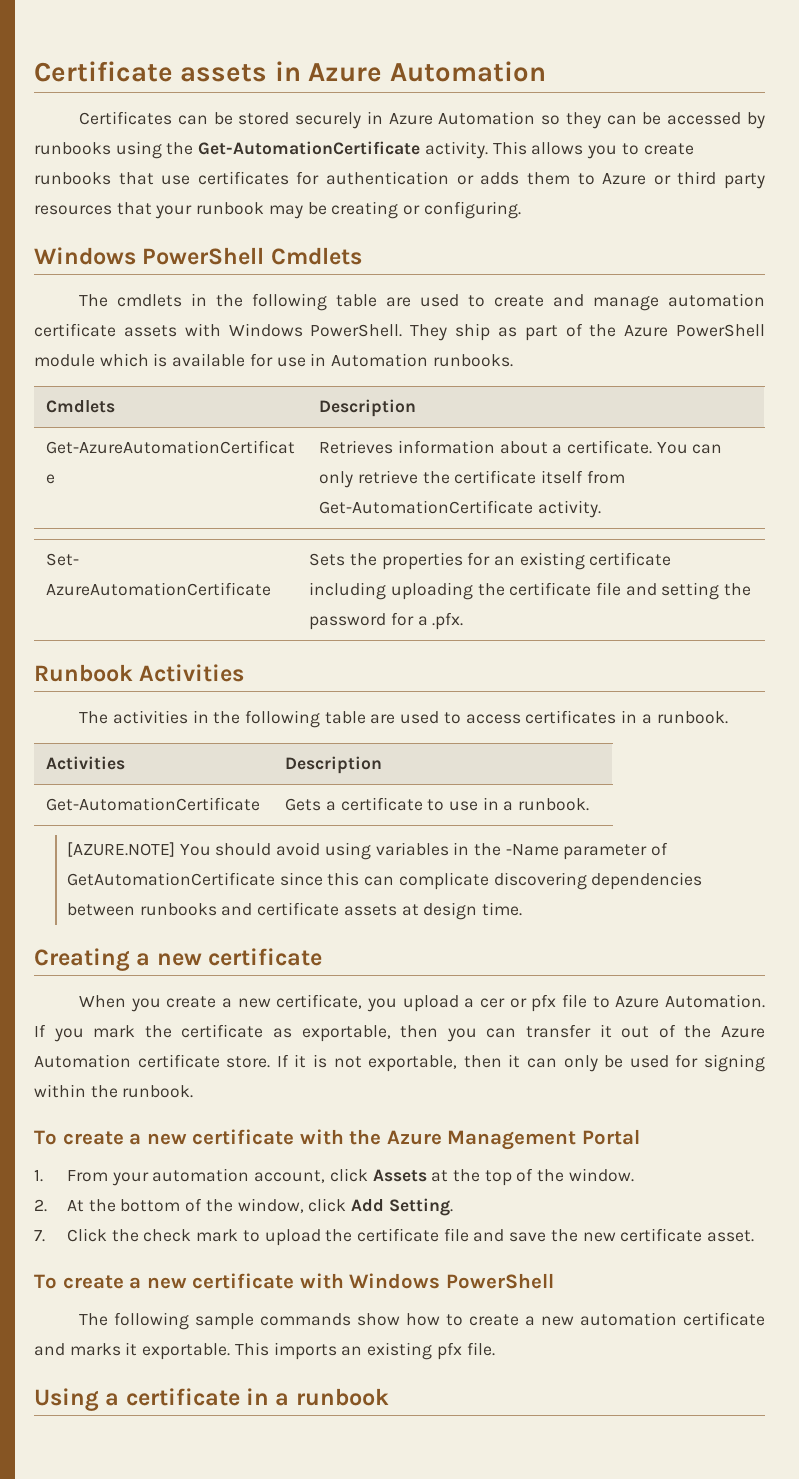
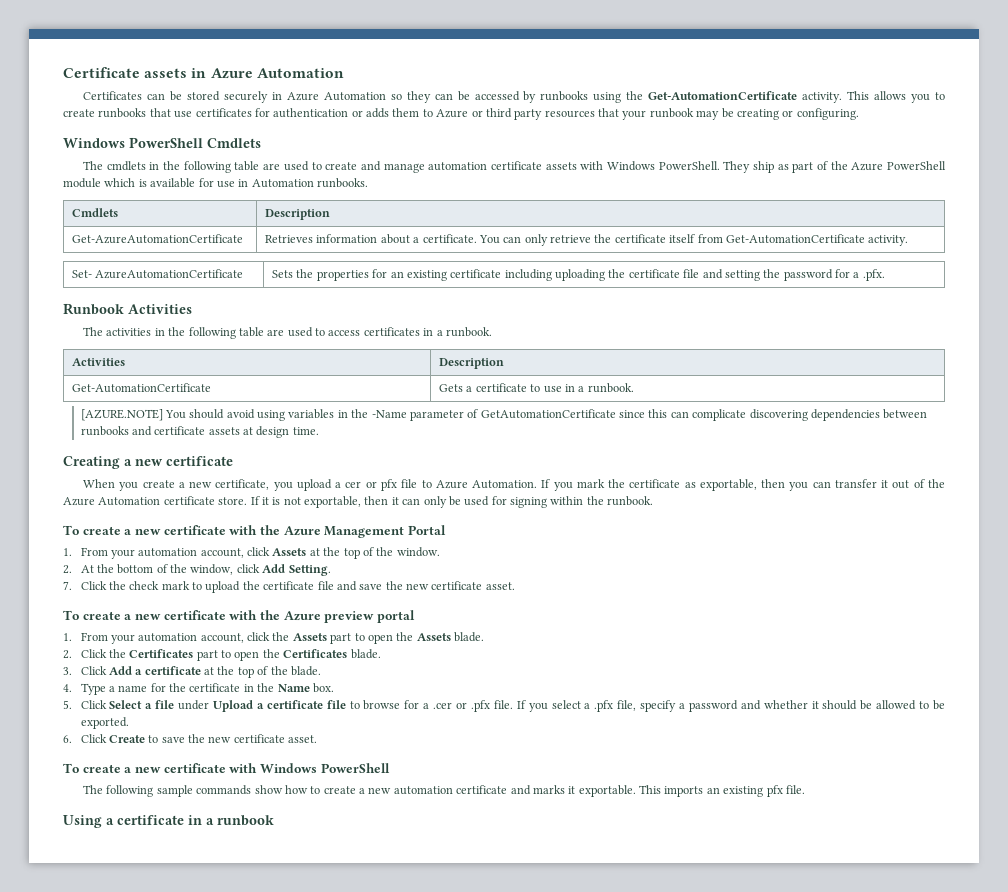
(755, 1236) none -> [63,610,415,623] [63,632,485,644] [63,649,381,661] [63,666,321,678] [63,683,334,695] [63,700,945,712] [80,717,129,729] [63,734,318,743] // To create a new certificate with the Azure preview portal // 1. From your automation account, click the Assets part to open the Assets blade. // 2. Click the Certificates part to open the Certificates blade. // 3. Click Add a certificate at the top of the blade. // 4. Type a name for the certificate in the Name box. // 5. Click Select a file under Upload a certificate file to browse for a .cer or .pfx file. If you select a .pfx file, specify a password and whether it should be allowed to be exported. // 6. Click Create to save the new certificate asset.

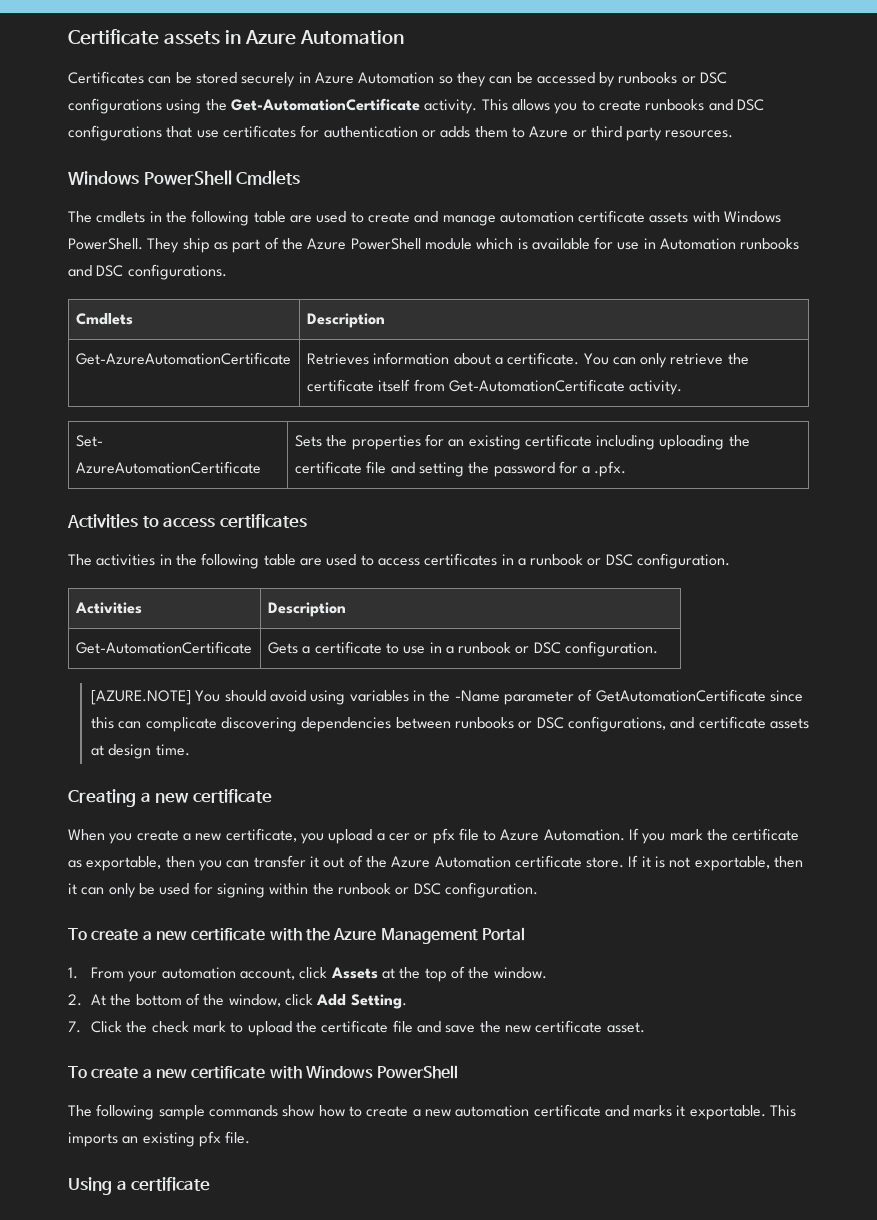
(589, 96) none -> [681,72,728,84] [68,98,162,114] or DSC configurations
(147, 113) none -> [708,99,764,111] [68,125,162,141] and DSC configurations
[544,108,859,120] resources that your runbook may be creating or configuring. -> [665,130,734,138] resources.
[317,178,368,188] runbooks. -> [740,238,800,250] [68,264,227,280] runbooks and DSC configurations.
[63,303,192,315] Runbook Activities -> [67,514,307,528] Activities to access certificates
[445,327,492,337] runbook. -> [530,553,731,569] runbook or DSC configuration.
[587,383,634,393] runbook. -> [458,641,659,657] runbook or DSC configuration.
(129, 431) none -> [518,716,666,732] or DSC configurations,
[607,496,654,506] runbook. -> [337,882,538,898] runbook or DSC configuration.
[63,610,415,623] [63,632,485,644] [63,649,381,661] [63,666,321,678] [63,683,334,695] [63,700,945,712] [80,717,129,729] [63,734,318,743] // To create a new certificate with the Azure preview portal // 1. From your automation account, click the Assets part to open the Assets blade. // 2. Click the Certificates part to open the Certificates blade. // 3. Click Add a certificate at the top of the blade. // 4. Type a name for the certificate in the Name box. // 5. Click Select a file under Upload a certificate file to browse for a .cer or .pfx file. If you select a .pfx file, specify a password and whether it should be allowed to be exported. // 6. Click Create to save the new certificate asset. -> (645, 1027) none
[188,815,274,826] in a runbook -> (211, 1184) none

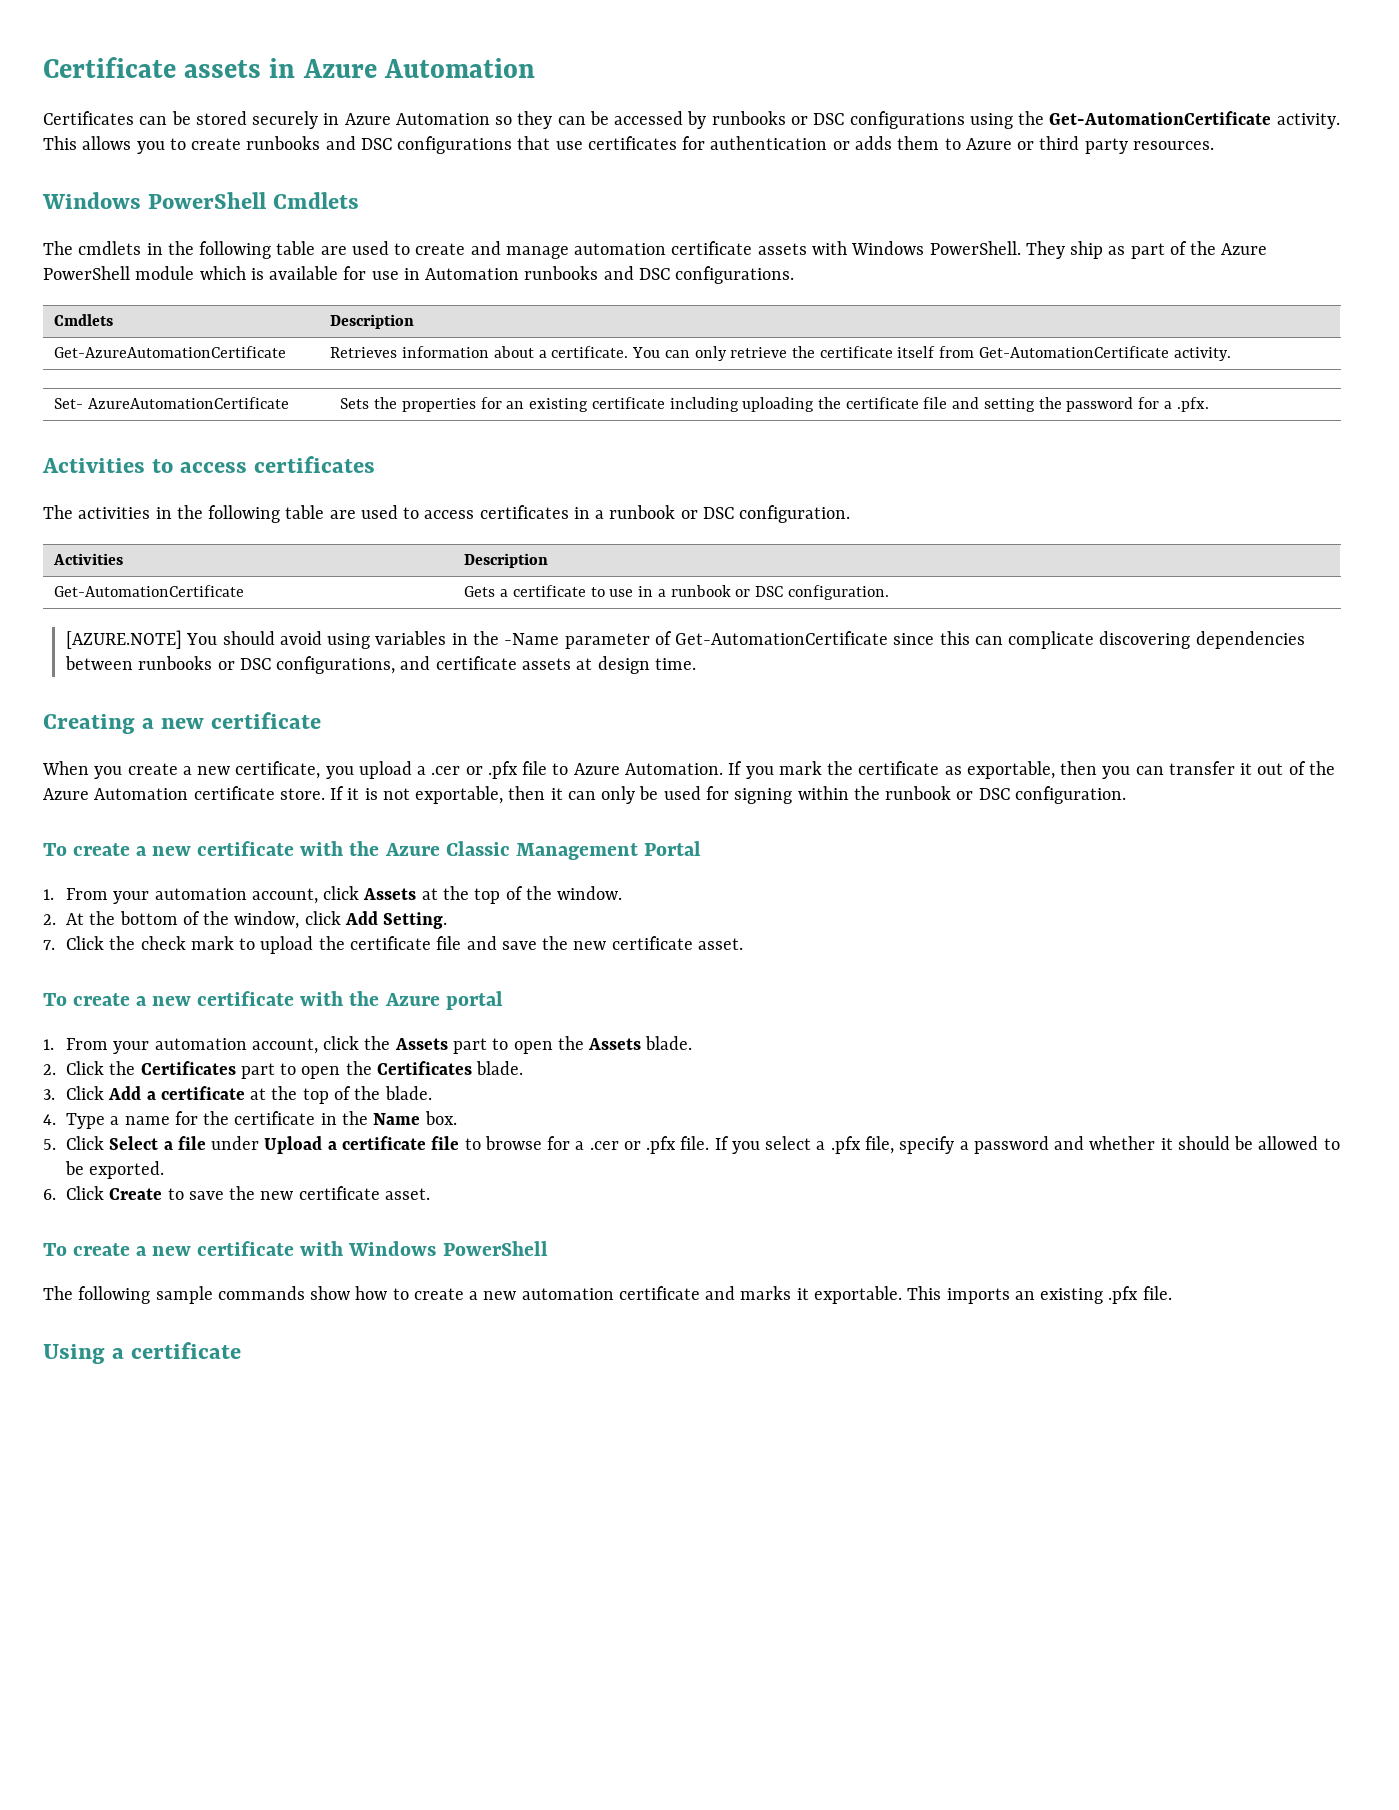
[595,689,766,702] GetAutomationCertificate -> [675,631,889,645] Get-AutomationCertificate
[388,828,455,844] cer or pfx -> [431,761,518,779] .cer or .pfx
(377, 934) none -> [445,841,510,856] Classic
(645, 1027) none -> [43,991,503,1010] [43,1036,693,1054] [43,1061,524,1079] [43,1086,432,1104] [43,1111,457,1129] [43,1136,1340,1154] [65,1161,165,1179] [43,1186,430,1200] // To create a new certificate with the Azure portal // 1. From your automation account, click the Assets part to open the Assets blade. // 2. Click the Certificates part to open the Certificates blade. // 3. Click Add a certificate at the top of the blade. // 4. Type a name for the certificate in the Name box. // 5. Click Select a file under Upload a certificate file to browse for a .cer or .pfx file. If you select a .pfx file, specify a password and whether it should be allowed to be exported. // 6. Click Create to save the new certificate asset.
[198,1131,221,1147] pfx -> [1108,1286,1139,1304] .pfx

